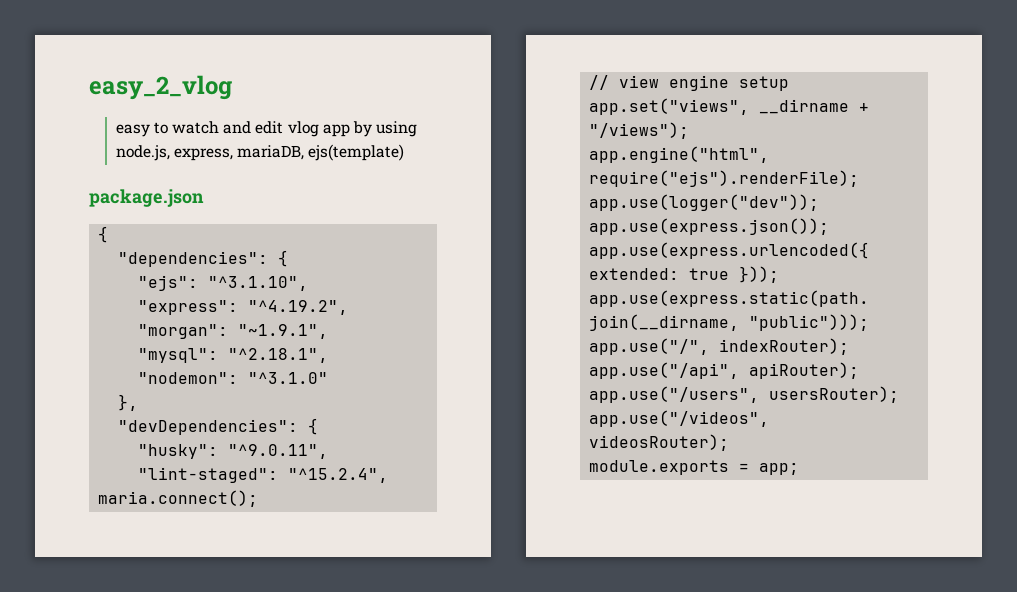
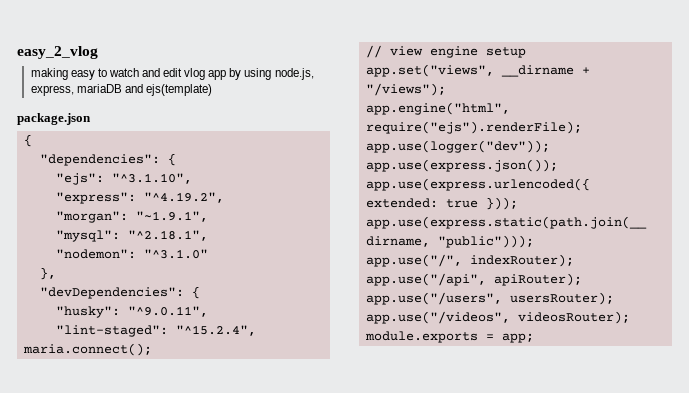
(232, 87) none -> [30,68,68,80] making
[237,145,305,160] mariaDB, -> [76,84,143,93] mariaDB and

